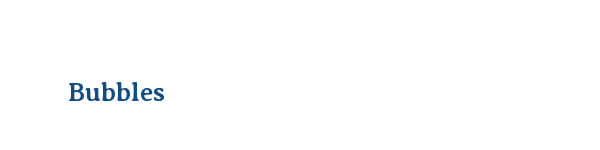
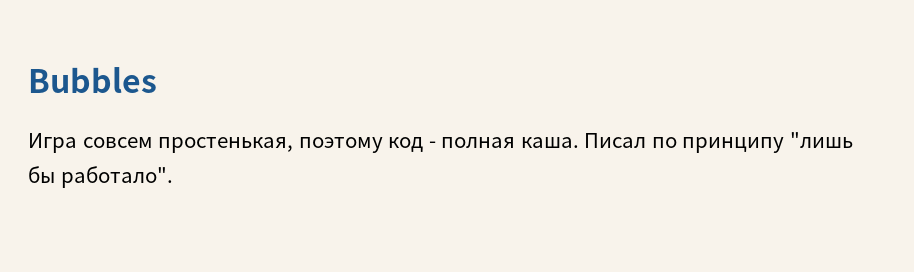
(165, 91) none -> [28,132,853,153] [28,166,173,188] // Игра совсем простенькая, поэтому код - полная каша. Писал по принципу "лишь бы работало".

